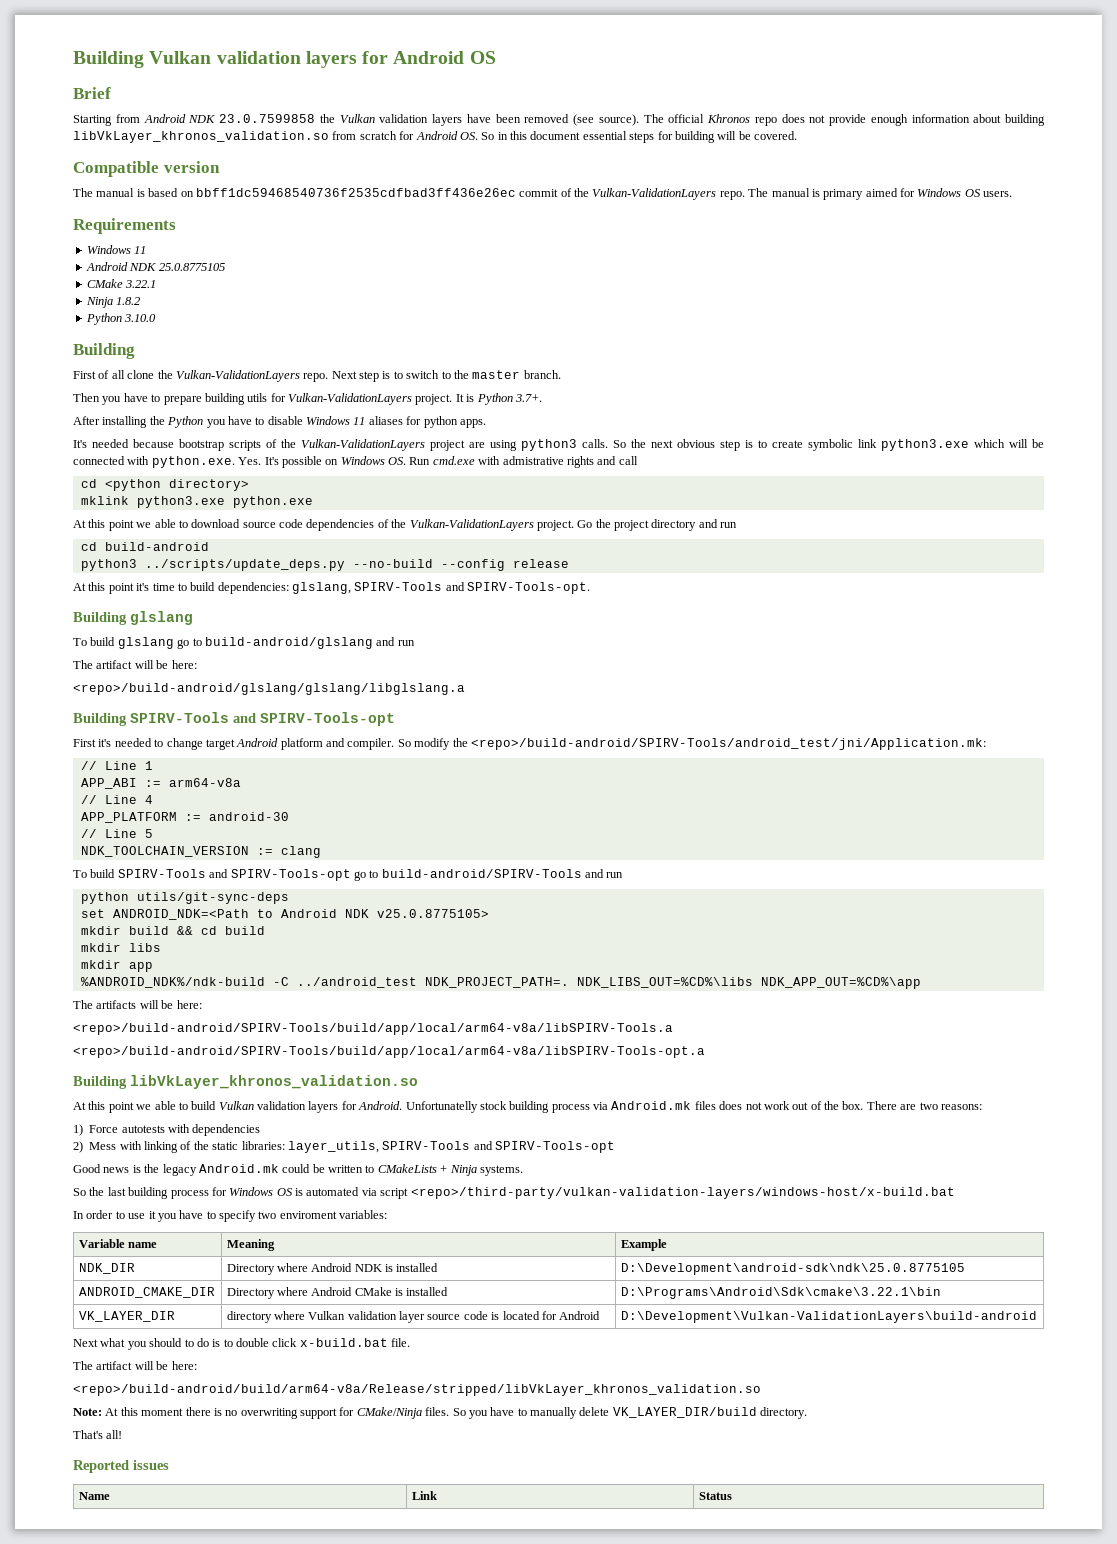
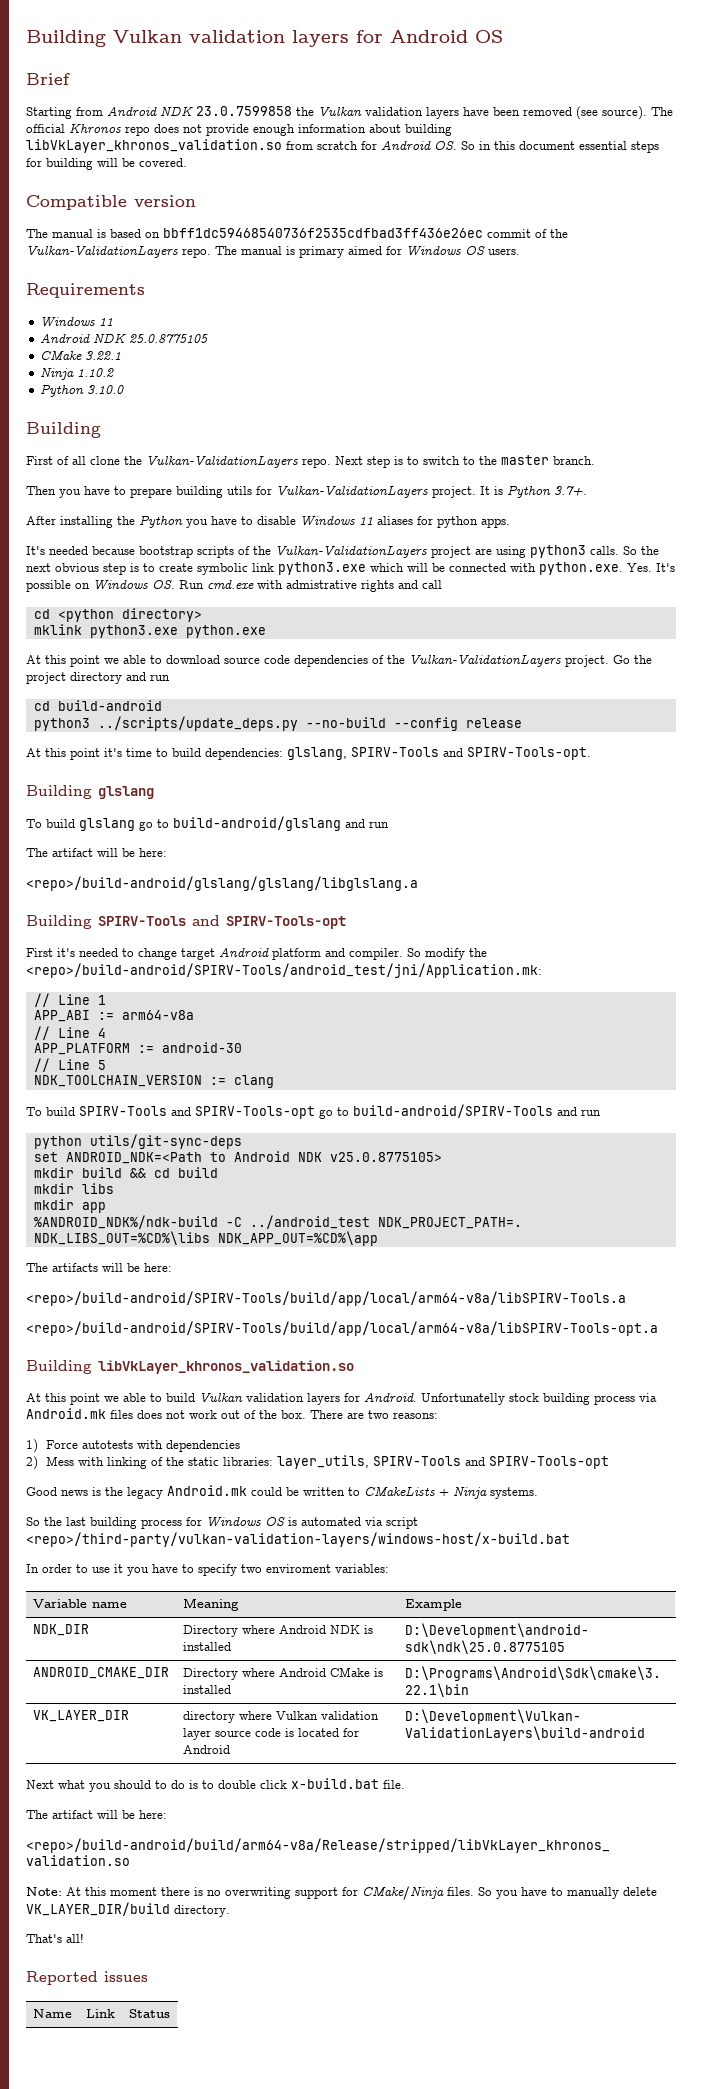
[116,297,141,305] 1.8.2 -> [77,368,115,377] 1.10.2

